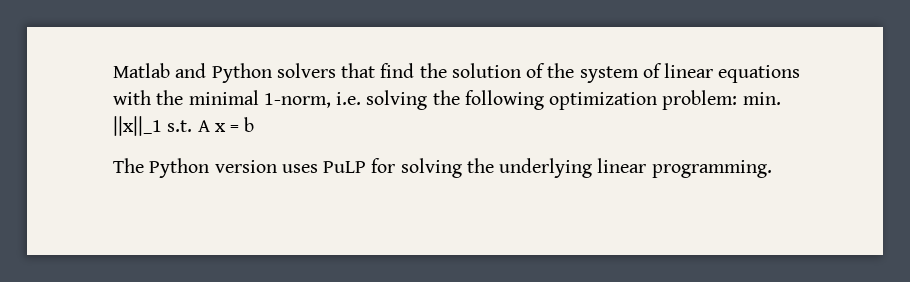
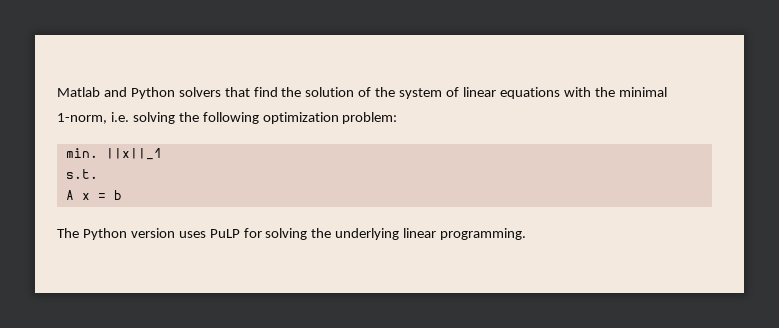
(738, 100) none -> (398, 118) //
(162, 126) none -> (162, 154) //
(193, 126) none -> (98, 174) //

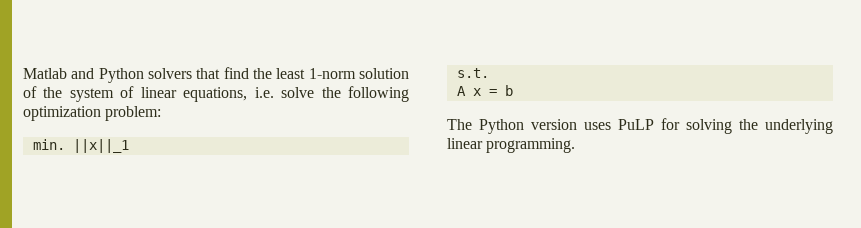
(302, 92) none -> [276,68,356,79] least 1-norm
[499,87,667,99] [57,112,175,124] equations with the minimal 1-norm, i.e. solving -> [183,87,315,102] equations, i.e. solve

